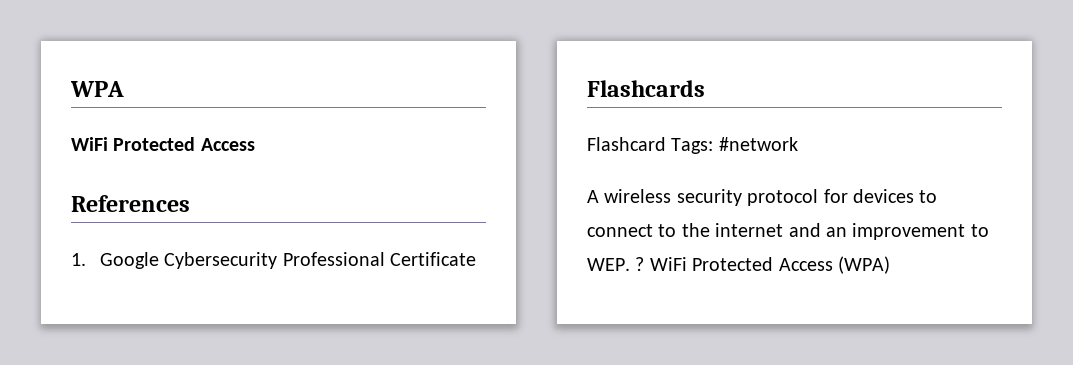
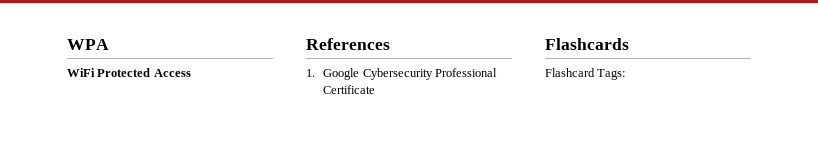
[718,137,798,151] [587,189,938,206] [587,223,989,240] [587,256,890,274] #network // A wireless security protocol for devices to connect to the internet and an improvement to WEP. ? WiFi Protected Access (WPA) -> (626, 74) none

